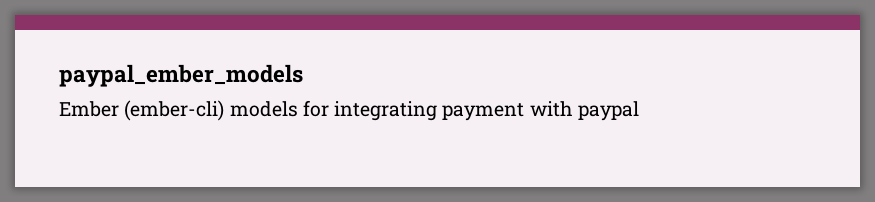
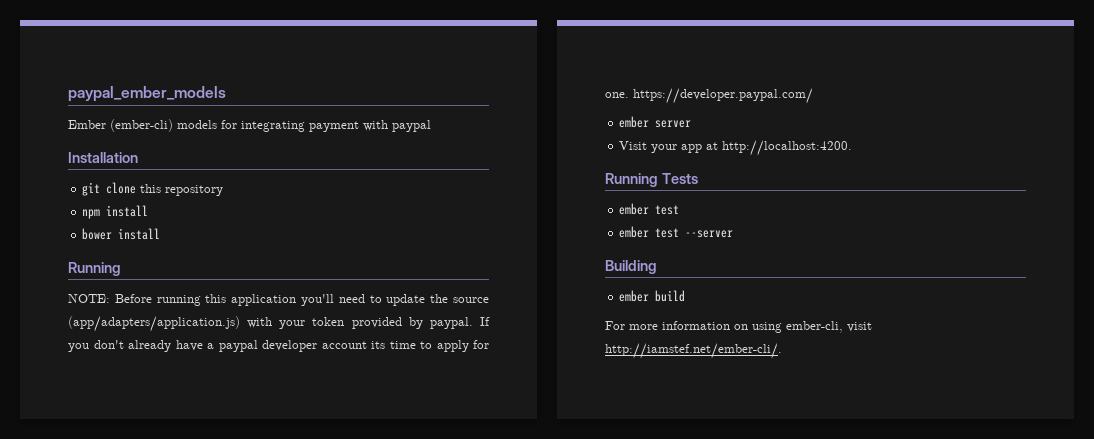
(639, 111) none -> [68,152,138,163] [82,182,224,196] [82,205,149,219] [82,228,161,240] [68,262,121,276] [68,294,490,306] [68,316,491,332] [68,340,489,352] [605,88,813,104] [619,116,692,128] [619,140,853,156] [605,173,698,187] [619,203,680,215] [619,226,734,238] [605,260,657,274] [619,290,686,302] [605,321,872,333] [605,343,782,359] // Installation // git clone this repository // npm install // bower install // Running // NOTE: Before running this application you'll need to update the source (app/adapters/application.js) with your token provided by paypal. If you don't already have a paypal developer account its time to apply for one. https://developer.paypal.com/ // ember server // Visit your app at http://localhost:4200. // Running Tests // ember test // ember test --server // Building // ember build // For more information on using ember-cli, visit http://iamstef.net/ember-cli/.

